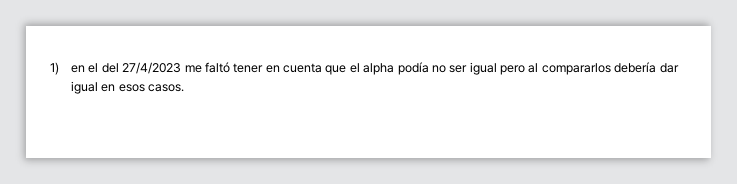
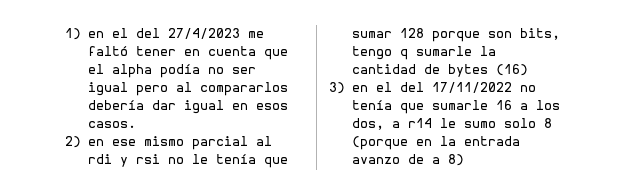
(185, 88) none -> [65,136,272,150] [87,154,288,168] [351,28,560,42] [351,46,496,60] [351,64,528,77] [329,82,536,94] [351,100,560,114] [351,118,552,130] [351,136,520,150] [351,154,464,166] // 2) en ese mismo parcial al rdi y rsi no le tenía que sumar 128 porque son bits, tengo q sumarle la cantidad de bytes (16) // 3) en el del 17/11/2022 no tenía que sumarle 16 a los dos, a r14 le sumo solo 8 (porque en la entrada avanzo de a 8)

